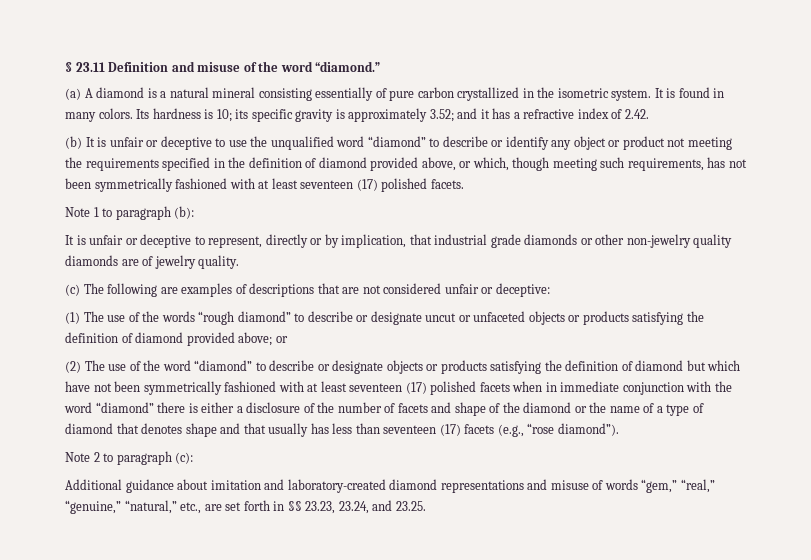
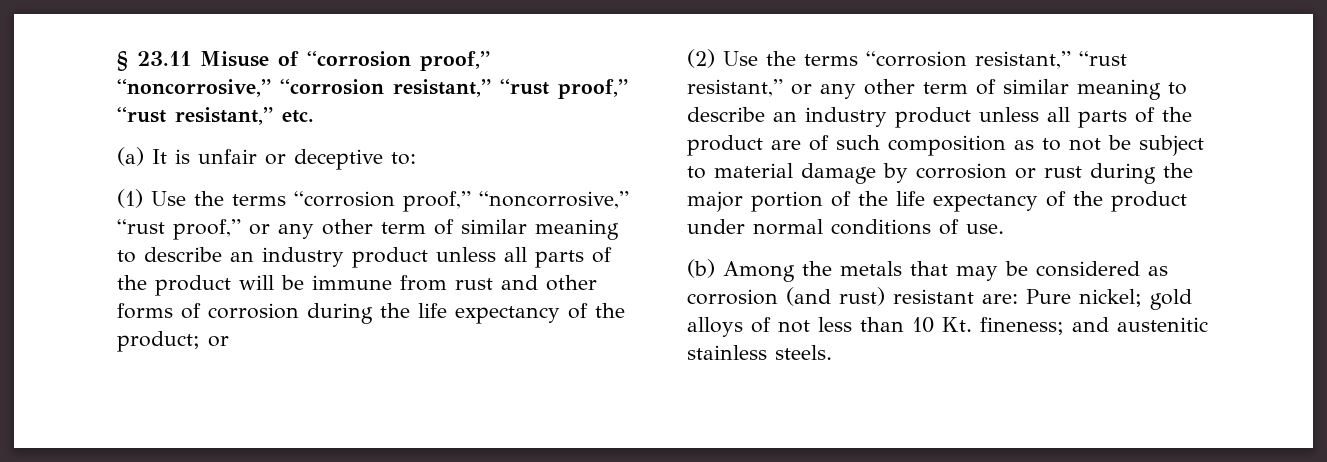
[108,61,381,72] [65,87,725,101] [65,108,649,122] [65,136,732,150] [65,157,747,171] [65,178,464,192] [65,206,195,220] [65,234,733,248] [65,255,240,269] [65,283,550,297] [65,311,704,325] [65,332,288,346] [65,360,741,374] [65,381,732,395] [64,402,704,416] [65,423,619,437] [65,451,194,465] [65,479,715,493] [65,500,426,514] Definition and misuse of the word “diamond.” // (a) A diamond is a natural mineral consisting essentially of pure carbon crystallized in the isometric system. It is found in many colors. Its hardness is 10; its specific gravity is approximately 3.52; and it has a refractive index of 2.42. // (b) It is unfair or deceptive to use the unqualified word “diamond” to describe or identify any object or product not meeting the requirements specified in the definition of diamond provided above, or which, though meeting such requirements, has not been symmetrically fashioned with at least seventeen (17) polished facets. // Note 1 to paragraph (b): // It is unfair or deceptive to represent, directly or by implication, that industrial grade diamonds or other non-jewelry quality diamonds are of jewelry quality. // (c) The following are examples of descriptions that are not considered unfair or deceptive: // (1) The use of the words “rough diamond” to describe or designate uncut or unfaceted objects or products satisfying the definition of diamond provided above; or // (2) The use of the word “diamond” to describe or designate objects or products satisfying the definition of diamond but which have not been symmetrically fashioned with at least seventeen (17) polished facets when in immediate conjunction with the word “diamond” there is either a disclosure of the number of facets and shape of the diamond or the name of a type of diamond that denotes shape and that usually has less than seventeen (17) facets (e.g., “rose diamond”). // Note 2 to paragraph (c): // Additional guidance about imitation and laboratory-created diamond representations and misuse of words “gem,” “real,” “genuine,” “natural,” etc., are set forth in §§ 23.23, 23.24, and 23.25. -> [200,51,490,71] [117,79,628,99] [117,107,314,125] [117,147,416,170] [117,189,629,212] [117,219,619,240] [117,247,612,268] [117,275,597,296] [117,303,625,324] [117,331,229,352] [687,49,1127,69] [687,79,1187,100] [687,107,1192,128] [687,135,1204,156] [687,163,1193,184] [687,191,1187,212] [687,219,1004,235] [687,259,1168,282] [687,287,1192,310] [687,317,1208,337] [687,345,832,360] Misuse of “corrosion proof,” “noncorrosive,” “corrosion resistant,” “rust proof,” “rust resistant,” etc. // (a) It is unfair or deceptive to: // (1) Use the terms “corrosion proof,” “noncorrosive,” “rust proof,” or any other term of similar meaning to describe an industry product unless all parts of the product will be immune from rust and other forms of corrosion during the life expectancy of the product; or // (2) Use the terms “corrosion resistant,” “rust resistant,” or any other term of similar meaning to describe an industry product unless all parts of the product are of such composition as to not be subject to material damage by corrosion or rust during the major portion of the life expectancy of the product under normal conditions of use. // (b) Among the metals that may be considered as corrosion (and rust) resistant are: Pure nickel; gold alloys of not less than 10 Kt. fineness; and austenitic stainless steels.

